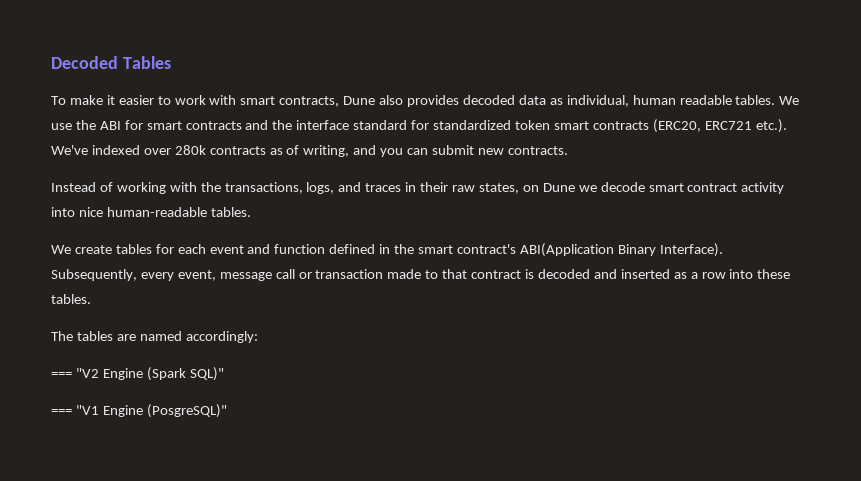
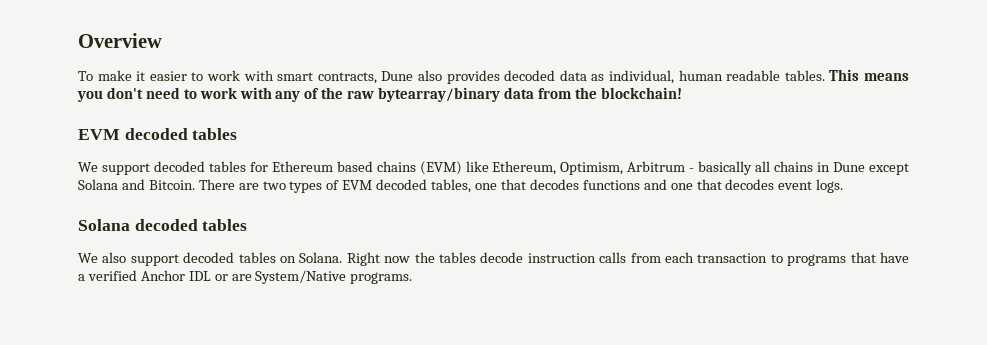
[51,56,171,69] Decoded Tables -> [78,33,162,48] Overview
[779,96,800,105] [51,119,787,133] [51,145,568,157] [51,182,785,194] [51,207,251,217] [51,243,723,257] [51,269,791,281] [51,294,91,304] [51,331,258,343] [51,367,224,381] [51,404,227,418] We use the ABI for smart contracts and the interface standard for standardized token smart contracts (ERC20, ERC721 etc.). We've indexed over 280k contracts as of writing, and you can submit new contracts. // Instead of working with the transactions, logs, and traces in their raw states, on Dune we decode smart contract activity into nice human-readable tables. // We create tables for each event and function defined in the smart contract's ABI(Application Binary Interface). Subsequently, every event, message call or transaction made to that contract is decoded and inserted as a row into these tables. // The tables are named accordingly: // === "V2 Engine (Spark SQL)" // === "V1 Engine (PosgreSQL)" -> [829,69,910,81] [77,87,682,102] [78,128,238,140] [78,161,909,175] [78,179,844,193] [78,219,248,231] [78,252,909,266] [78,270,413,284] This means you don't need to work with any of the raw bytearray/binary data from the blockchain! // EVM decoded tables // We support decoded tables for Ethereum based chains (EVM) like Ethereum, Optimism, Arbitrum - basically all chains in Dune except Solana and Bitcoin. There are two types of EVM decoded tables, one that decodes functions and one that decodes event logs. // Solana decoded tables // We also support decoded tables on Solana. Right now the tables decode instruction calls from each transaction to programs that have a verified Anchor IDL or are System/Native programs.

